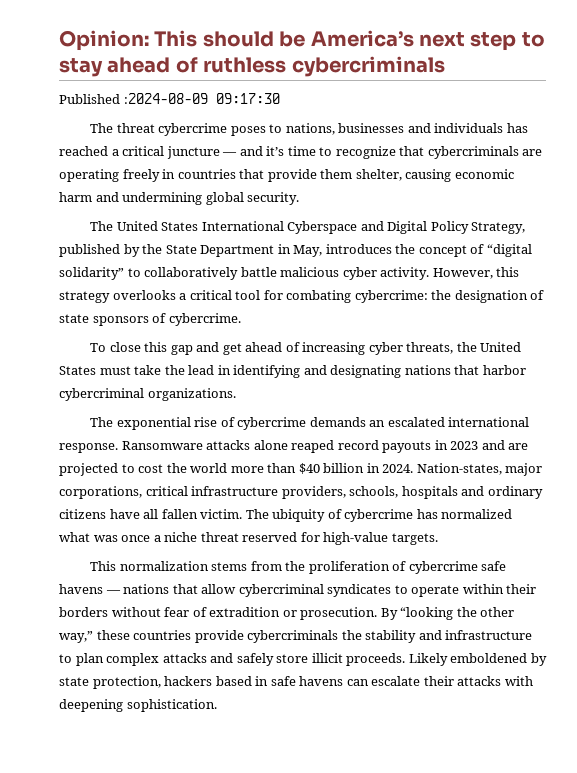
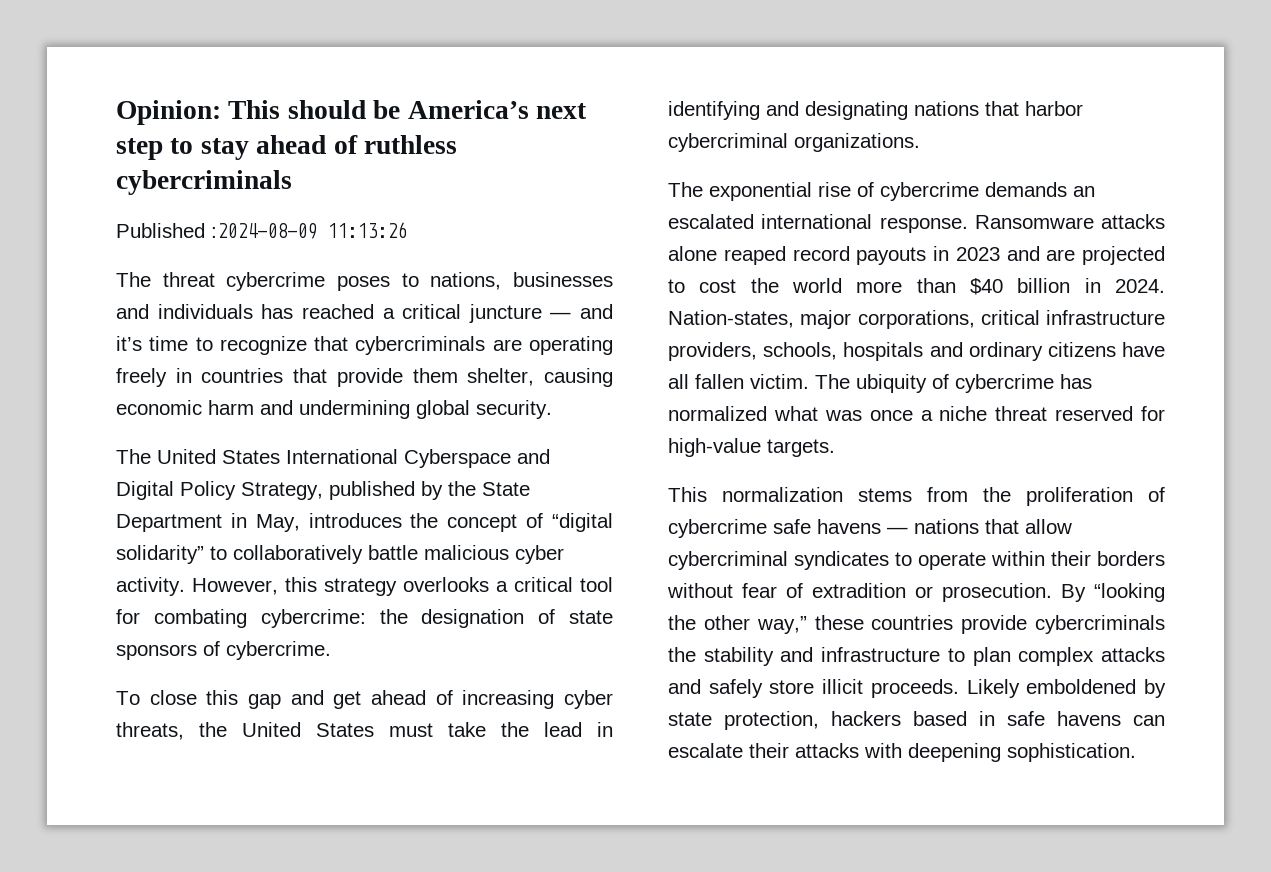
[215,93,280,104] 09:17:30 -> [327,222,407,238] 11:13:26

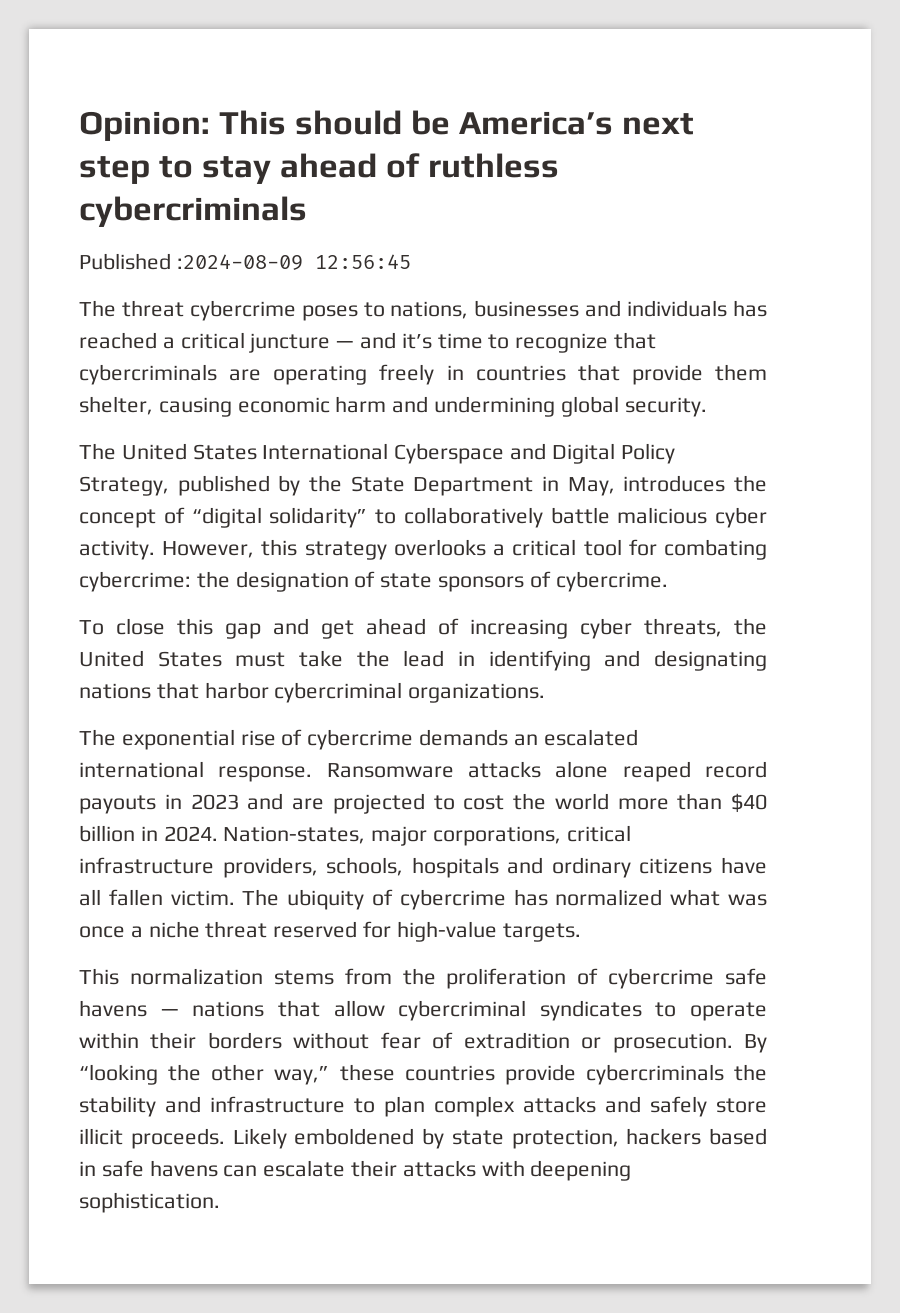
[327,222,407,238] 11:13:26 -> [314,254,411,269] 12:56:45

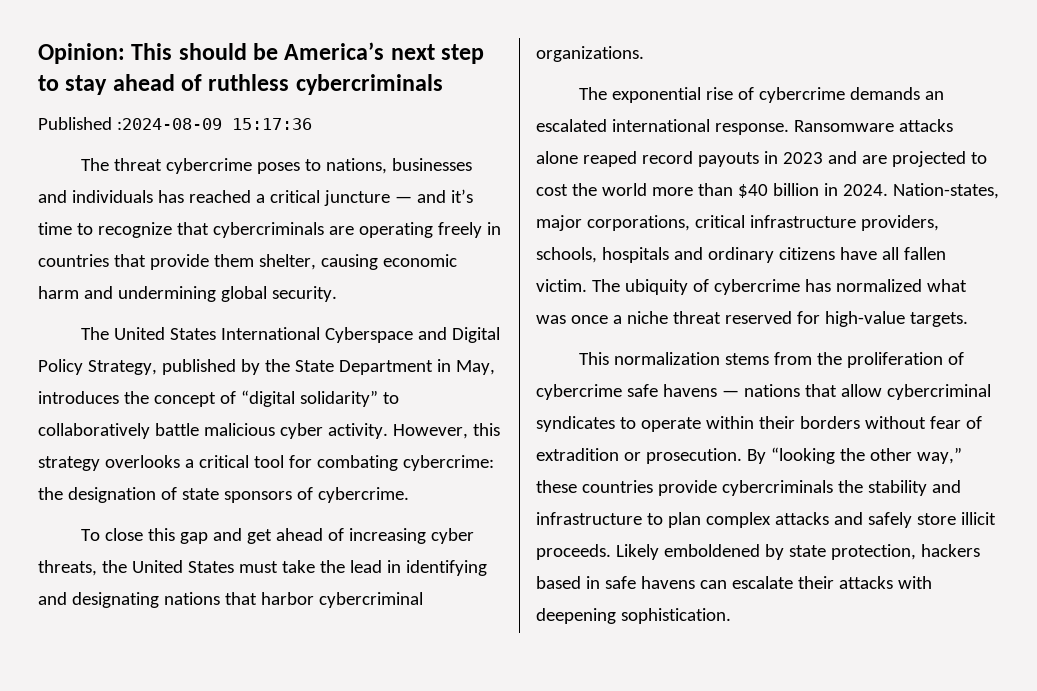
[314,254,411,269] 12:56:45 -> [231,118,312,130] 15:17:36

